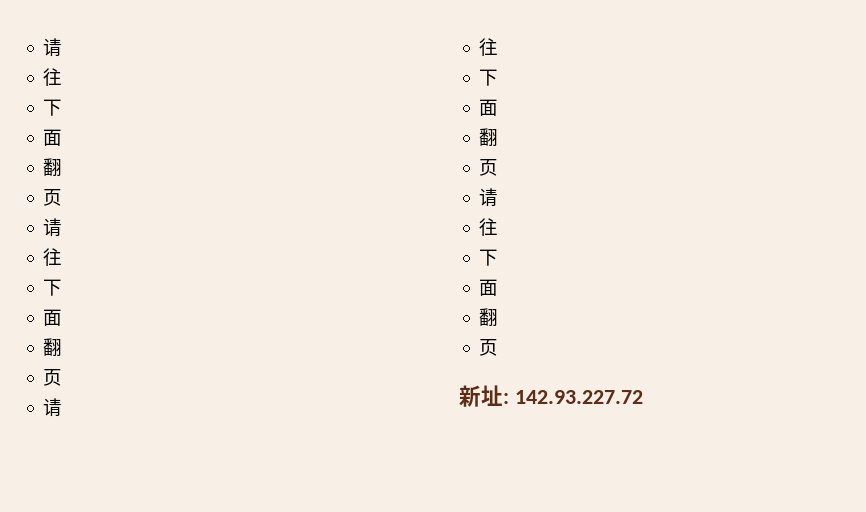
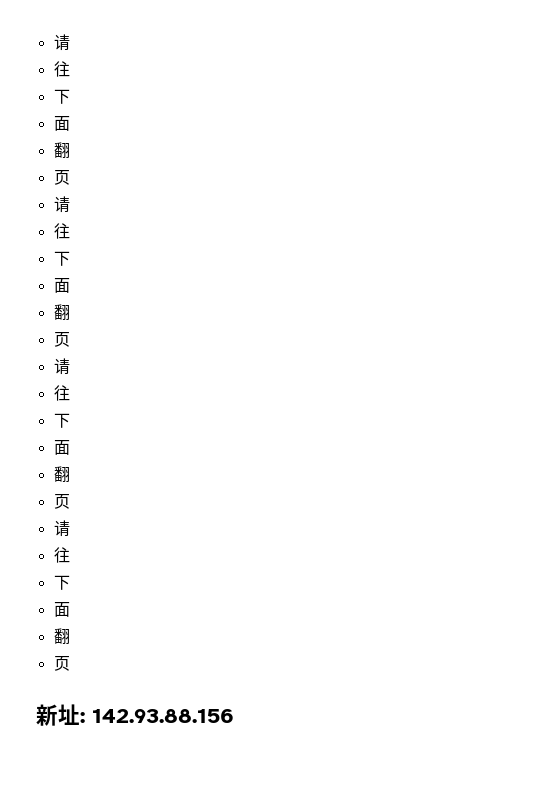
[514,390,643,404] 142.93.227.72 -> [92,709,234,723] 142.93.88.156

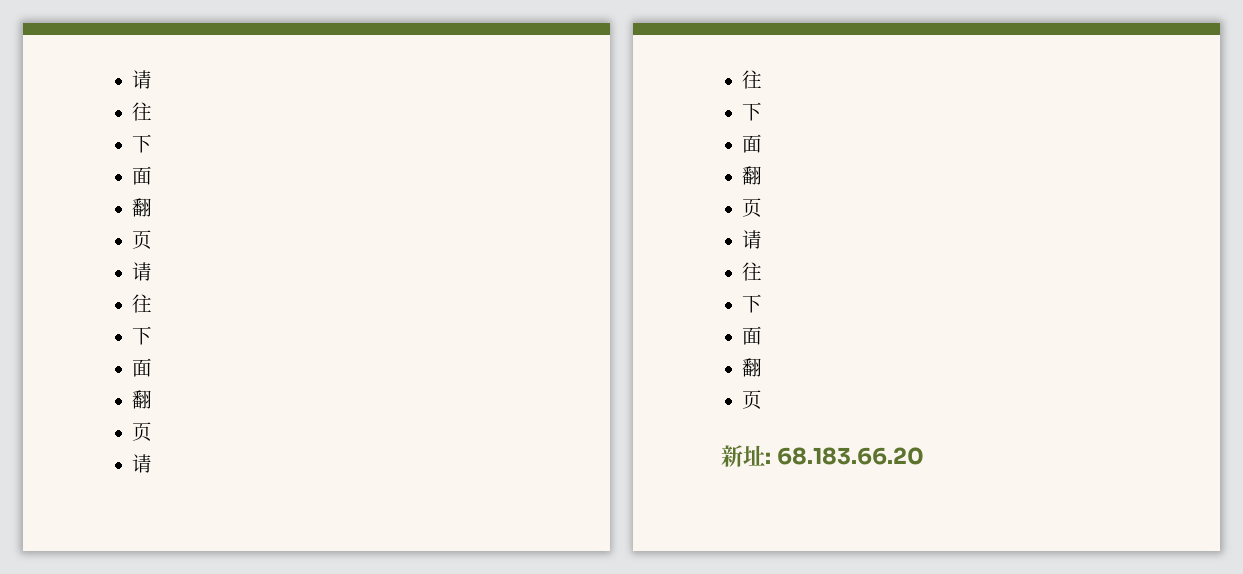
[92,709,234,723] 142.93.88.156 -> [776,447,924,465] 68.183.66.20

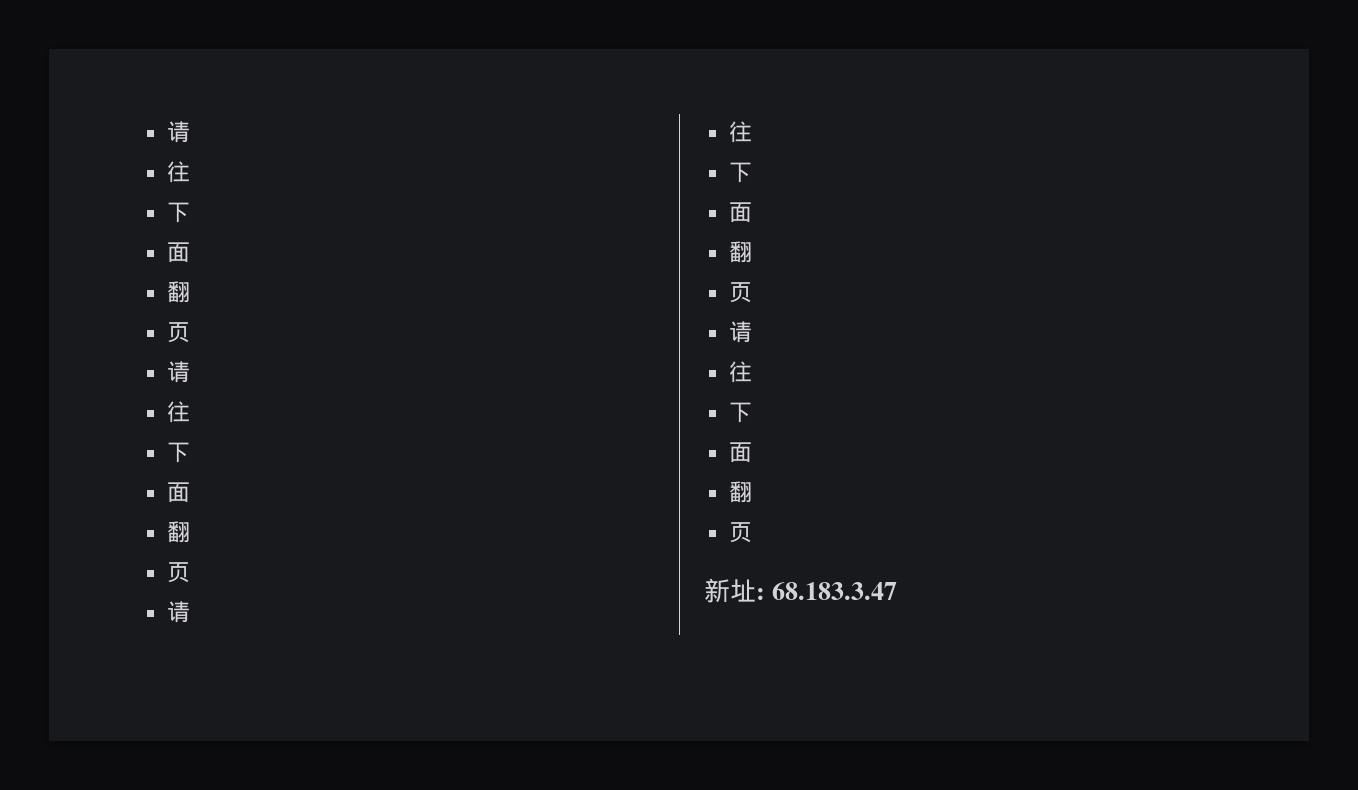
[776,447,924,465] 68.183.66.20 -> [772,582,898,600] 68.183.3.47

